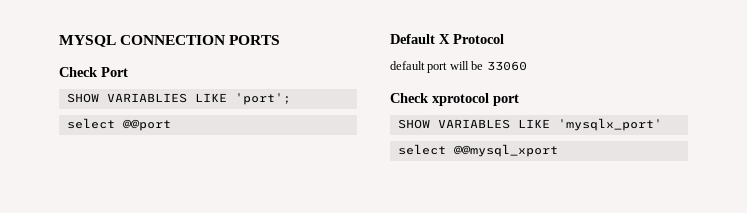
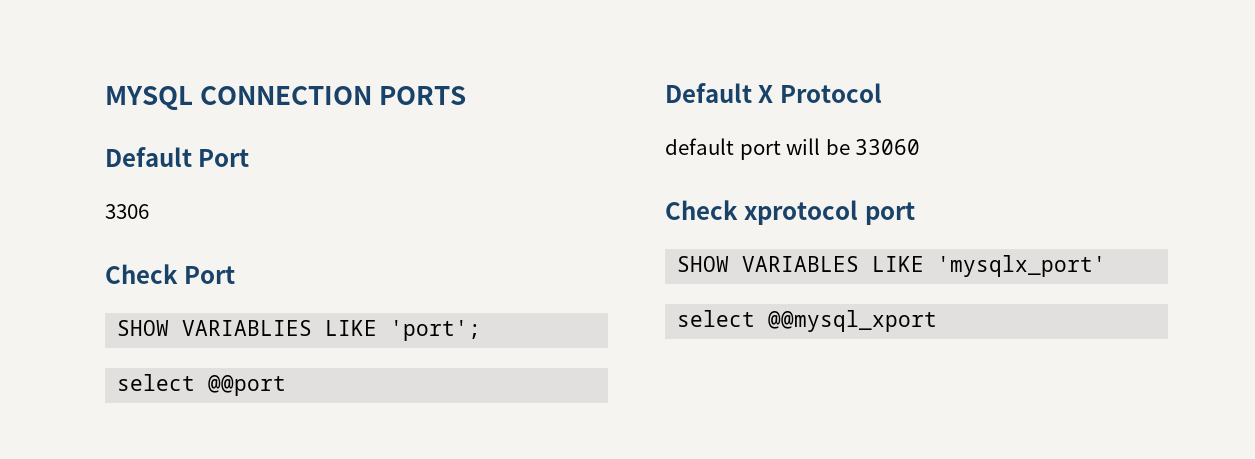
(281, 40) none -> [105,147,250,167] [105,204,149,219] // Default Port // 3306

